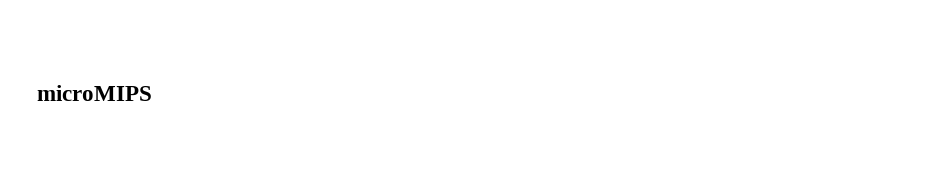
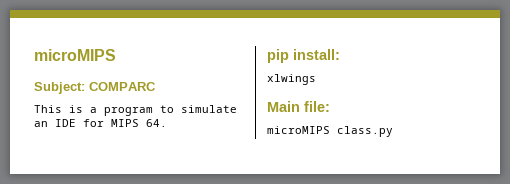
[37,85,152,101] microMIPS -> [34,49,116,61] [34,82,156,94] [34,105,237,116] [34,119,167,127] [267,49,340,63] [267,74,316,85] [267,101,330,112] [267,126,393,137] microMIPS // Subject: COMPARC // This is a program to simulate an IDE for MIPS 64. // pip install: // xlwings // Main file: // microMIPS class.py

